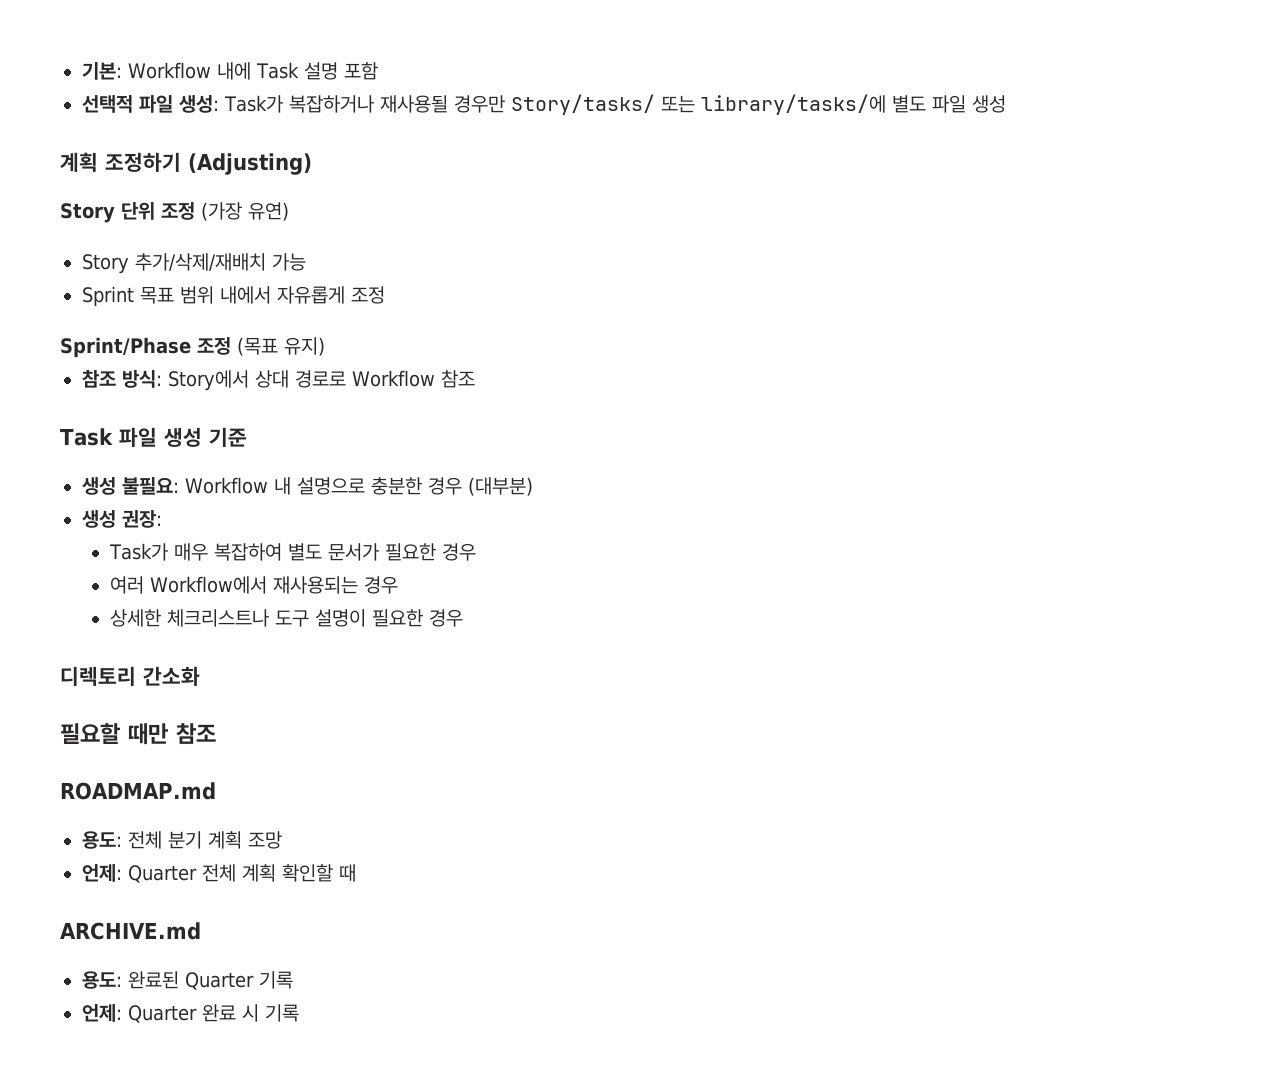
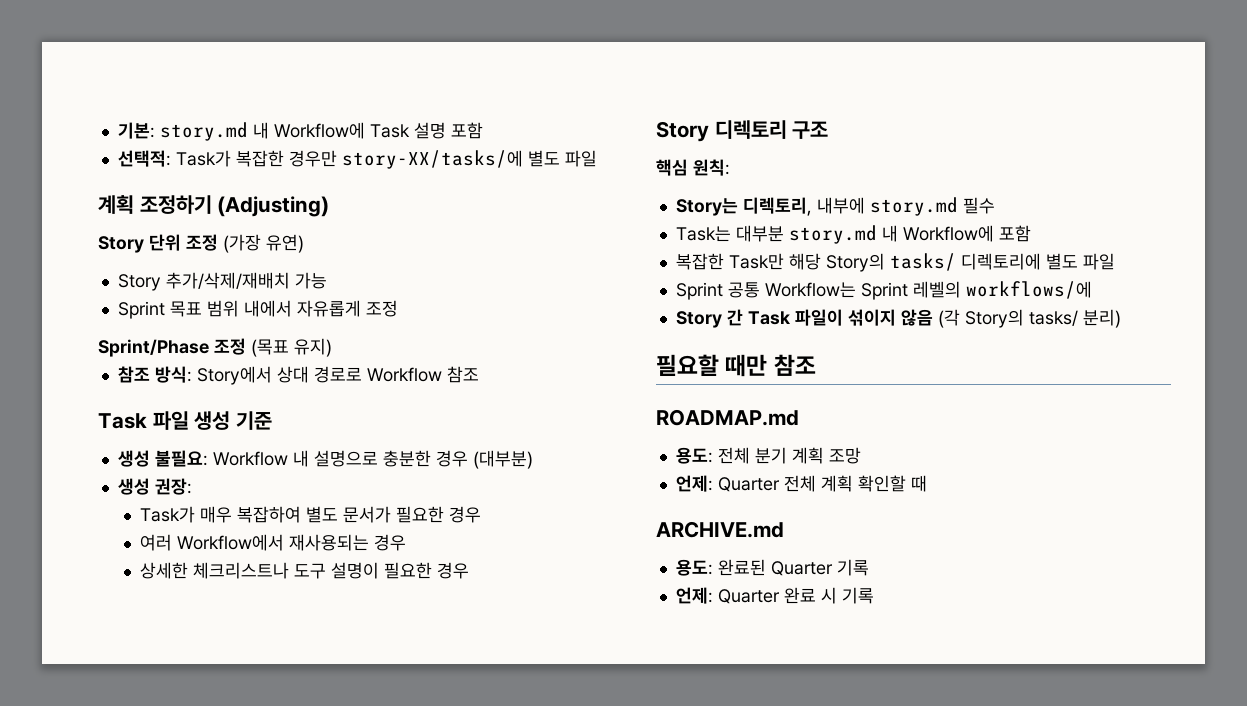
[128,62,251,80] Workflow 내에 -> [159,122,365,141] story.md 내 Workflow에
[82,94,1006,115] 선택적 파일 생성: Task가 복잡하거나 재사용될 경우만 Story/tasks/ 또는 library/tasks/에 별도 파일 생성 -> [117,150,597,169] 선택적: Task가 복잡한 경우만 story-XX/tasks/에 별도 파일
[60,666,200,686] 디렉토리 간소화 -> [656,120,829,142] [656,159,730,176] [675,197,995,216] [675,225,1031,244] [675,253,1115,272] [675,281,1092,300] [675,309,1121,328] Story 디렉토리 구조 // 핵심 원칙: // Story는 디렉토리, 내부에 story.md 필수 // Task는 대부분 story.md 내 Workflow에 포함 // 복잡한 Task만 해당 Story의 tasks/ 디렉토리에 별도 파일 // Sprint 공통 Workflow는 Sprint 레벨의 workflows/에 // Story 간 Task 파일이 섞이지 않음 (각 Story의 tasks/ 분리)

